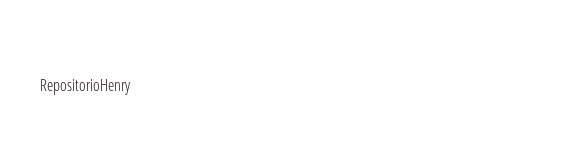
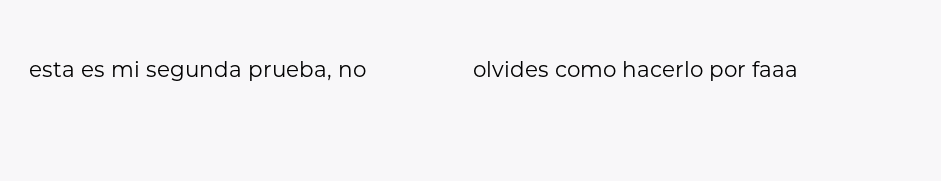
[40,79,131,95] RepositorioHenry -> [29,61,798,81] esta es mi segunda prueba, no olvides como hacerlo por faaa

